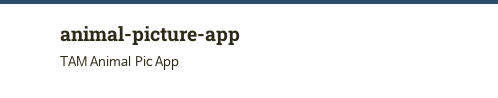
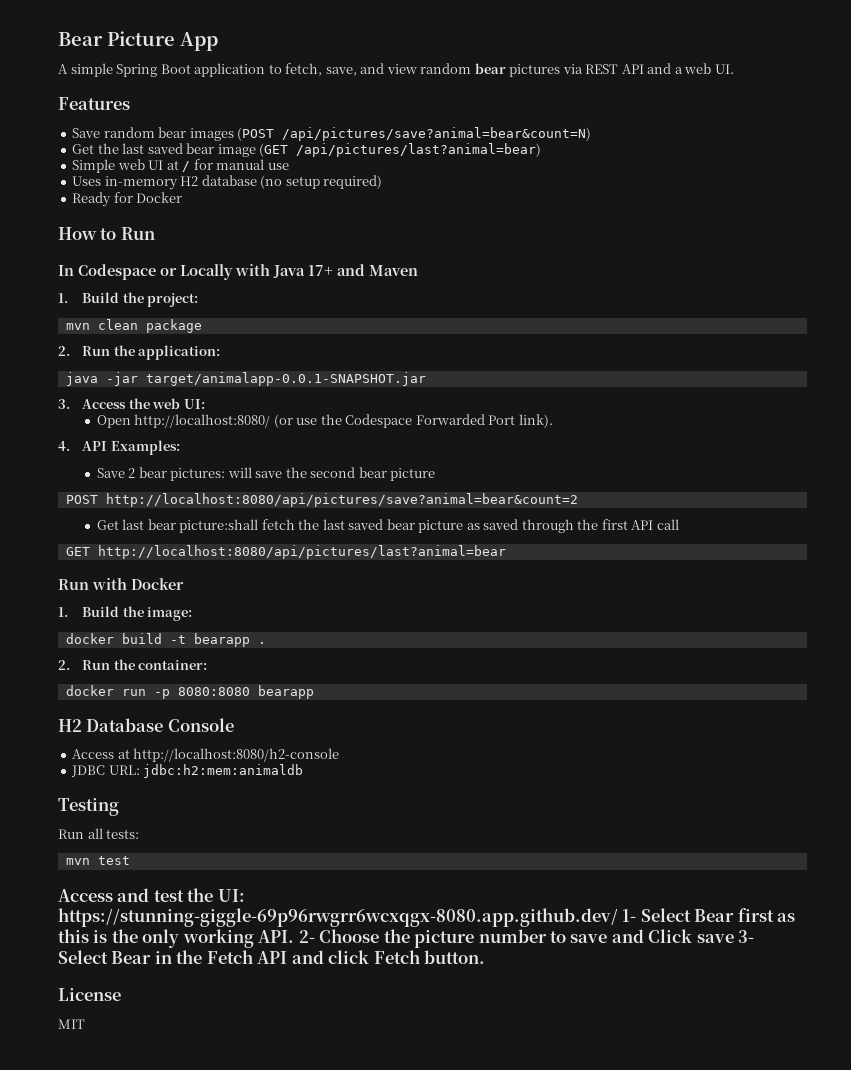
[60,26,240,45] [60,56,180,70] animal-picture-app // TAM Animal Pic App -> [58,31,218,51] [58,63,734,77] [58,97,130,110] [72,127,592,141] [72,143,542,157] [72,159,289,173] [72,175,383,190] [72,192,183,207] [58,227,155,240] [58,264,418,280] [58,292,199,307] [65,319,202,333] [58,345,221,360] [65,372,426,386] [58,398,205,409] [96,414,553,428] [58,440,180,455] [96,467,436,481] [65,493,578,507] [96,519,679,533] [65,545,506,559] [58,578,184,590] [58,606,193,621] [65,633,266,647] [58,659,208,670] [65,685,314,699] [58,718,234,732] [72,748,340,762] [71,764,304,778] [58,798,119,816] [58,828,140,839] [65,856,130,865] [58,888,245,902] [58,908,796,927] [58,929,755,948] [58,950,486,964] [58,988,121,1001] [58,1019,85,1029] Bear Picture App // A simple Spring Boot application to fetch, save, and view random bear pictures via REST API and a web UI. // Features // Save random bear images (POST /api/pictures/save?animal=bear&count=N) // Get the last saved bear image (GET /api/pictures/last?animal=bear) // Simple web UI at / for manual use // Uses in-memory H2 database (no setup required) // Ready for Docker // How to Run // In Codespace or Locally with Java 17+ and Maven // 1. Build the project: // mvn clean package // 2. Run the application: // java -jar target/animalapp-0.0.1-SNAPSHOT.jar // 3. Access the web UI: // Open http://localhost:8080/ (or use the Codespace Forwarded Port link). // 4. API Examples: // Save 2 bear pictures: will save the second bear picture // POST http://localhost:8080/api/pictures/save?animal=bear&count=2 // Get last bear picture:shall fetch the last saved bear picture as saved through the first API call // GET http://localhost:8080/api/pictures/last?animal=bear // Run with Docker // 1. Build the image: // docker build -t bearapp . // 2. Run the container: // docker run -p 8080:8080 bearapp // H2 Database Console // Access at http://localhost:8080/h2-console // JDBC URL: jdbc:h2:mem:animaldb // Testing // Run all tests: // mvn test // Access and test the UI: https://stunning-giggle-69p96rwgrr6wcxqgx-8080.app.github.dev/ 1- Select Bear first as this is the only working API. 2- Choose the picture number to save and Click save 3- Select Bear in the Fetch API and click Fetch button. // License // MIT

